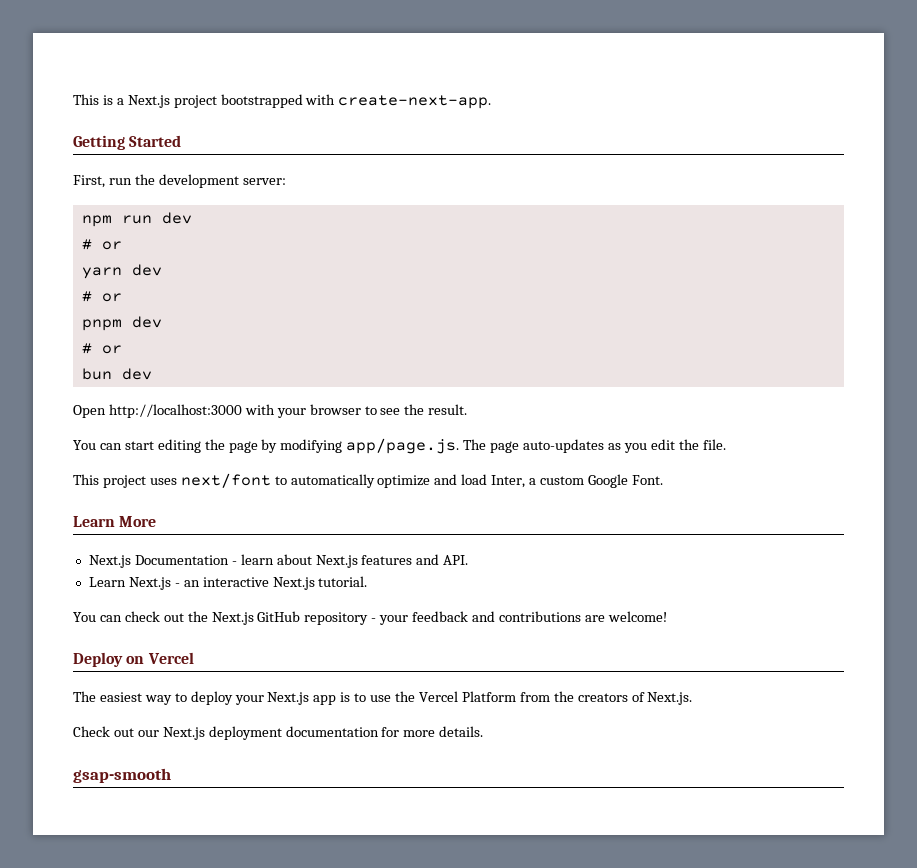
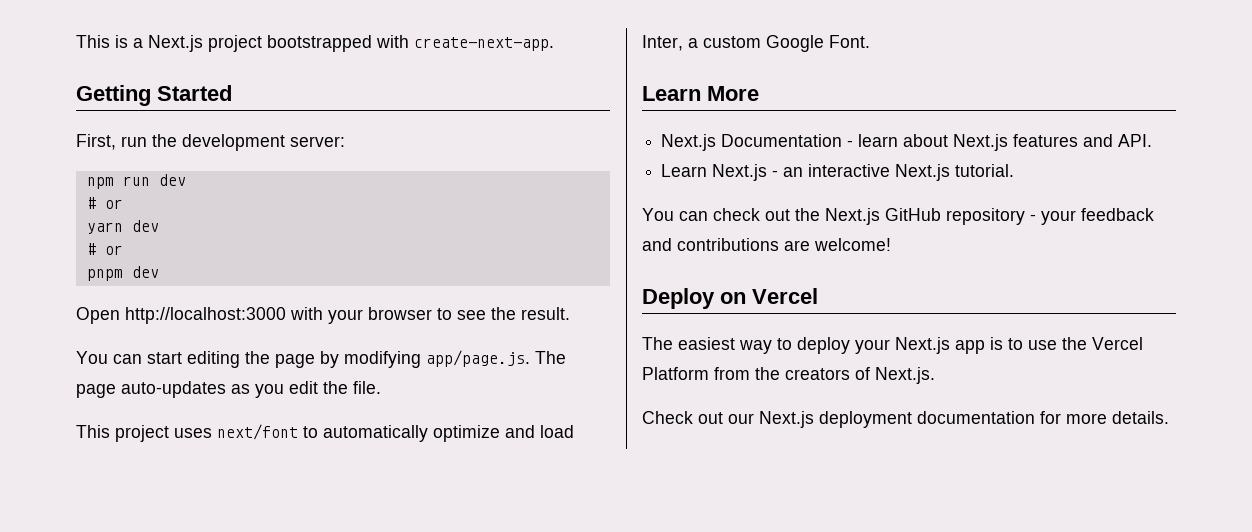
[81,343,122,354] [81,368,152,380] // # or // bun dev -> (159, 272) none
[73,768,171,783] // gsap-smooth -> (1169, 417) none

